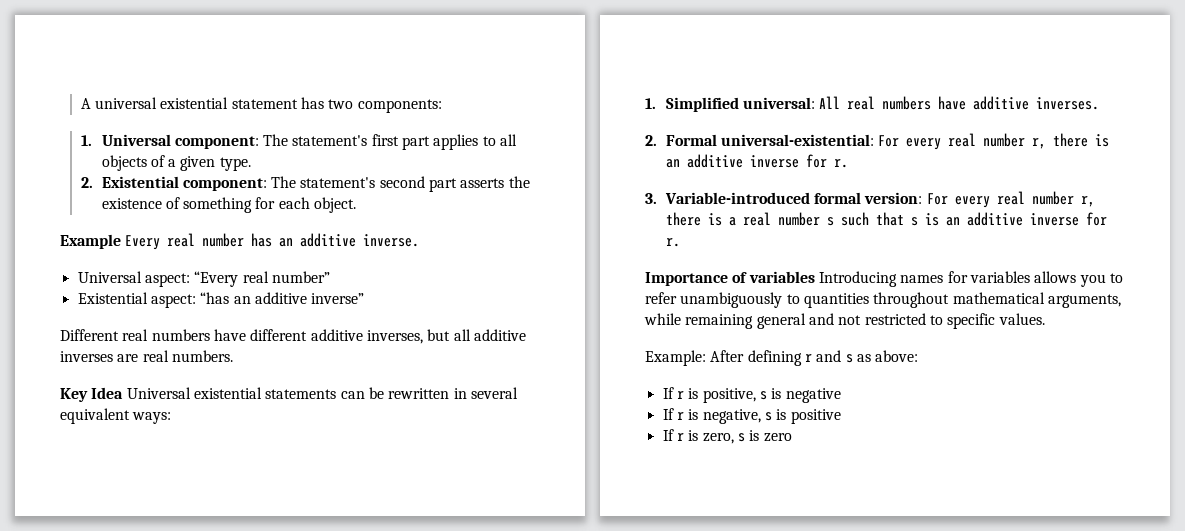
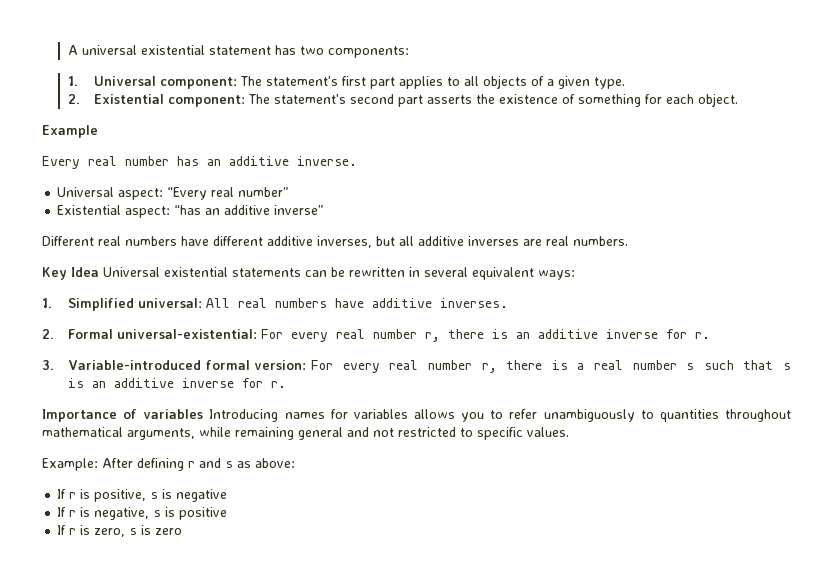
(121, 241) none -> (98, 131) //

